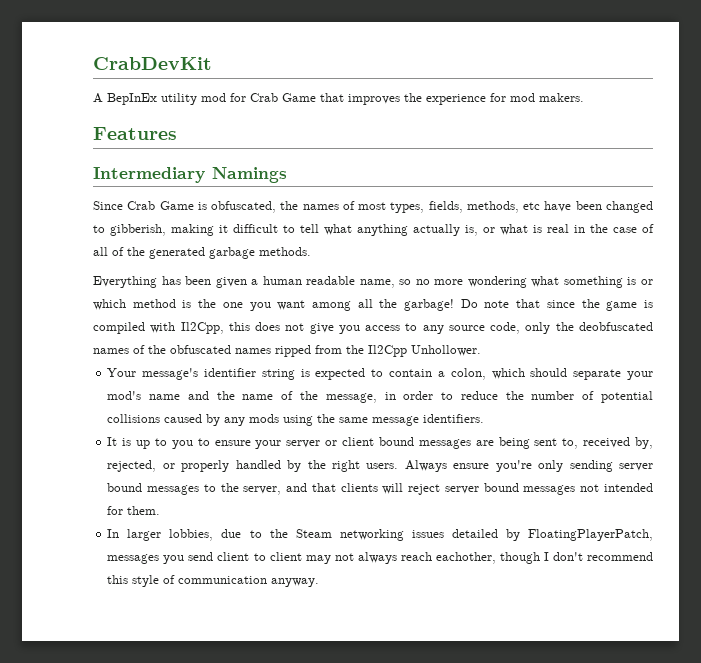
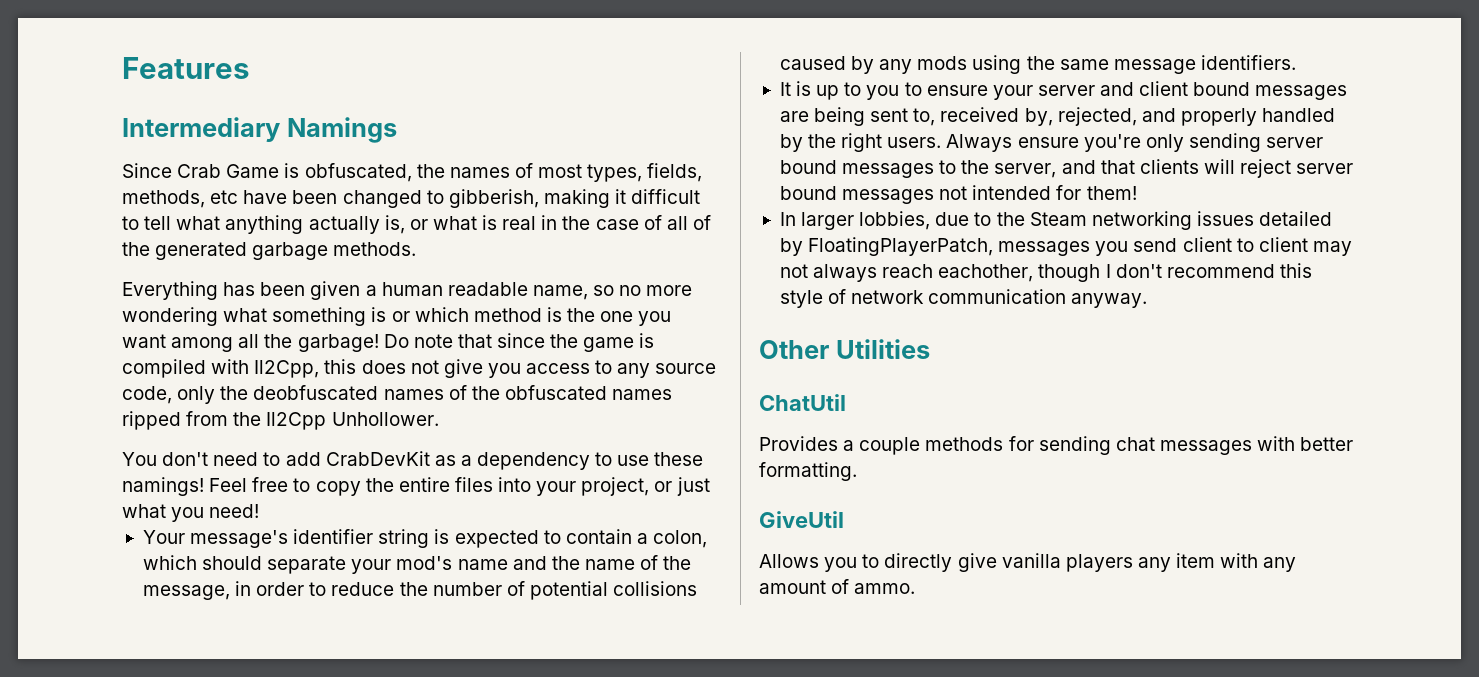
[93,57,212,70] [93,93,584,105] CrabDevKit // A BepInEx utility mod for Crab Game that improves the experience for mod makers. // -> (122, 68) none
(481, 350) none -> [122,451,704,470] [122,477,710,496] [122,504,260,522] // You don't need to add CrabDevKit as a dependency to use these namings! Feel free to copy the entire files into your project, or just what you need!
[325,440,338,446] or -> [1100,82,1135,96] and
[162,463,175,469] or -> [1141,108,1176,122] and
[127,506,161,515] them. -> [1086,186,1137,200] them!
(176, 579) none -> [851,290,925,304] network
(320, 582) none -> [759,339,930,359] [759,394,846,411] [759,436,1354,455] [759,462,857,481] [759,511,844,528] [759,553,1297,572] [759,579,916,594] // Other Utilities // ChatUtil // Provides a couple methods for sending chat messages with better formatting. // GiveUtil // Allows you to directly give vanilla players any item with any amount of ammo.

